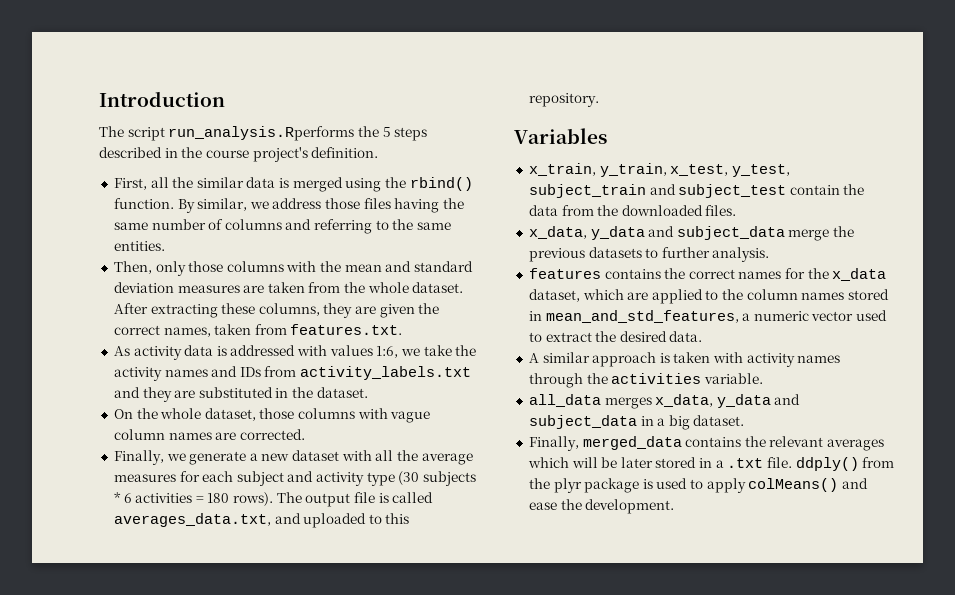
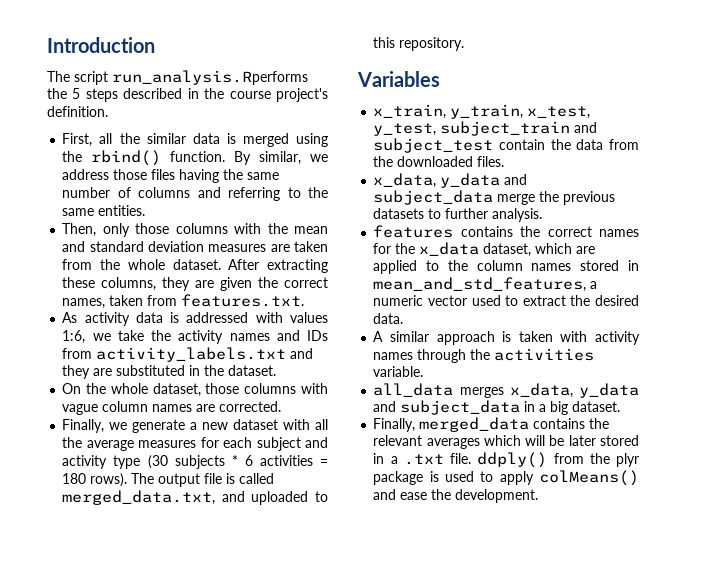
[113,513,271,527] averages_data.txt, -> [62,490,216,505] merged_data.txt,

